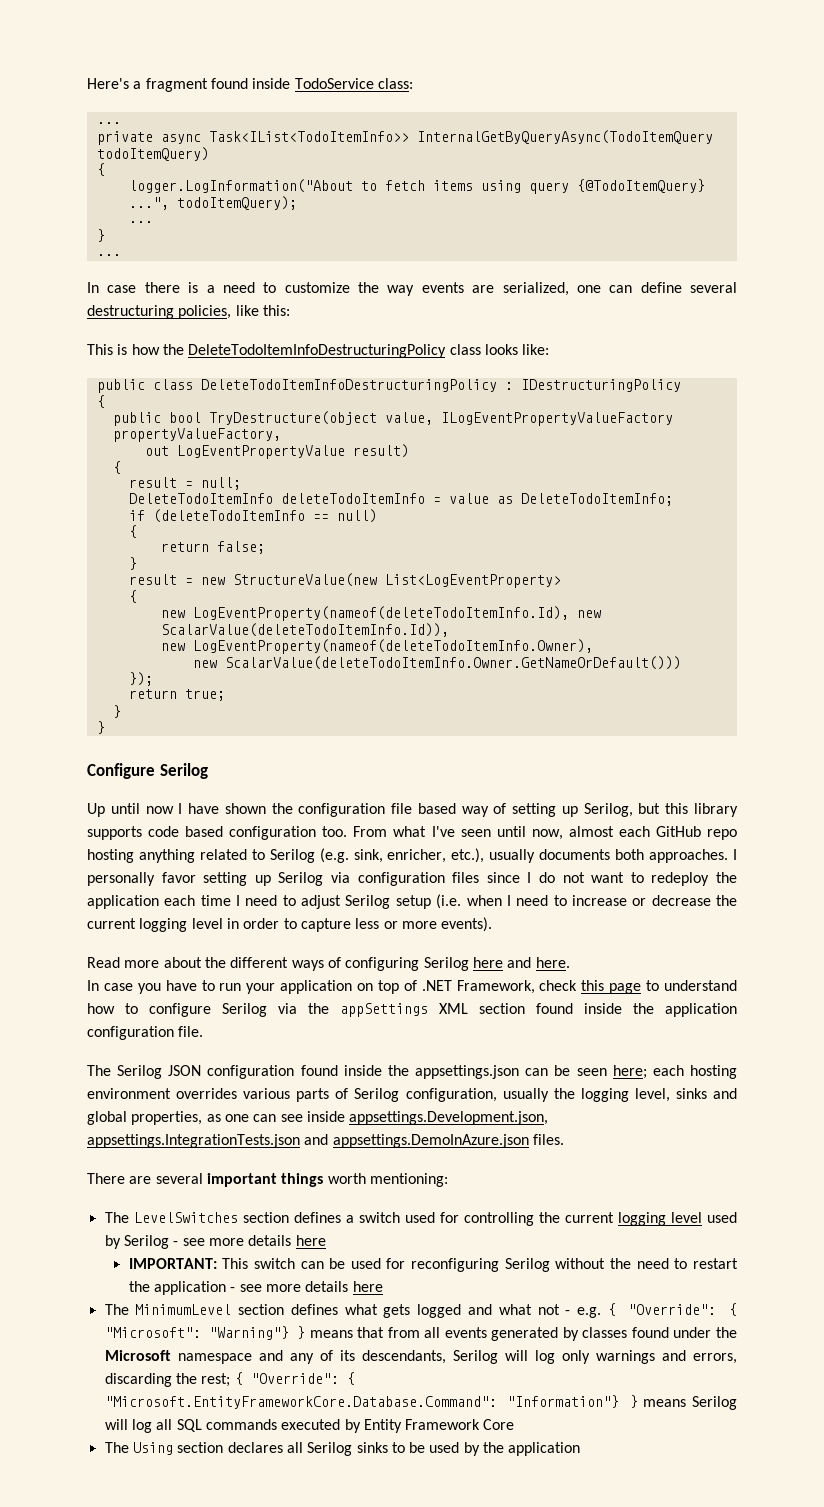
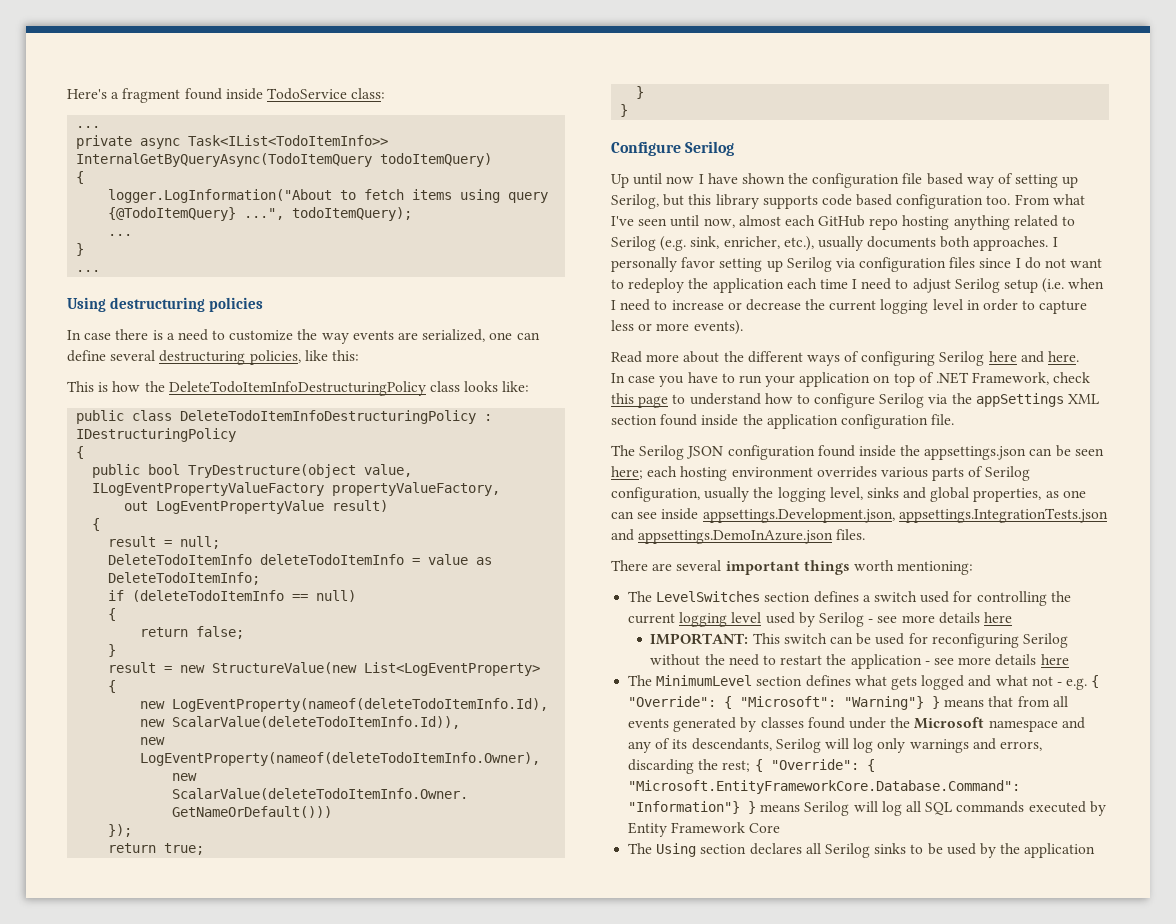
(121, 255) none -> [67,297,264,312] // Using destructuring policies

